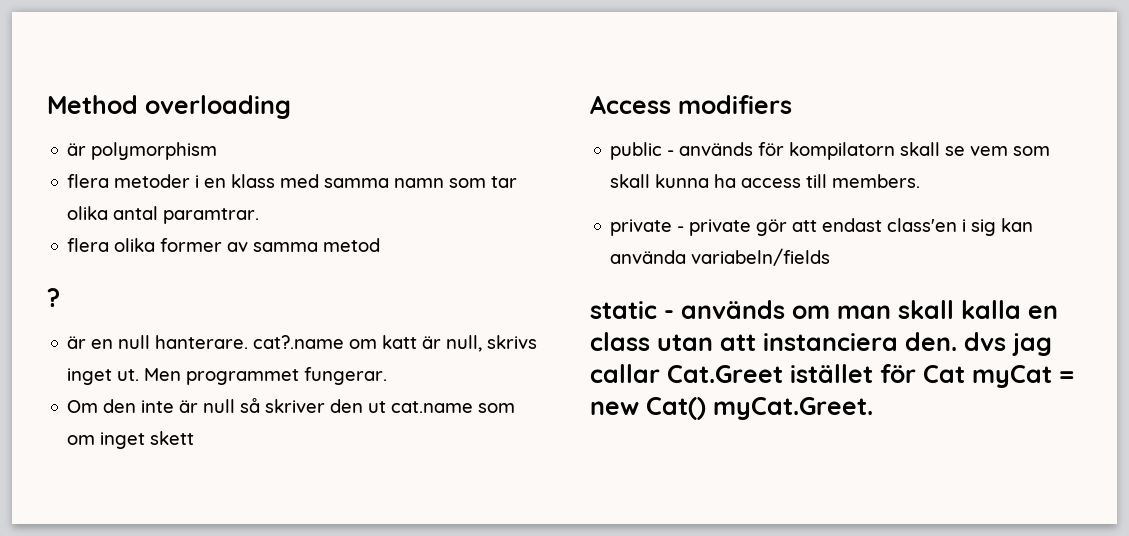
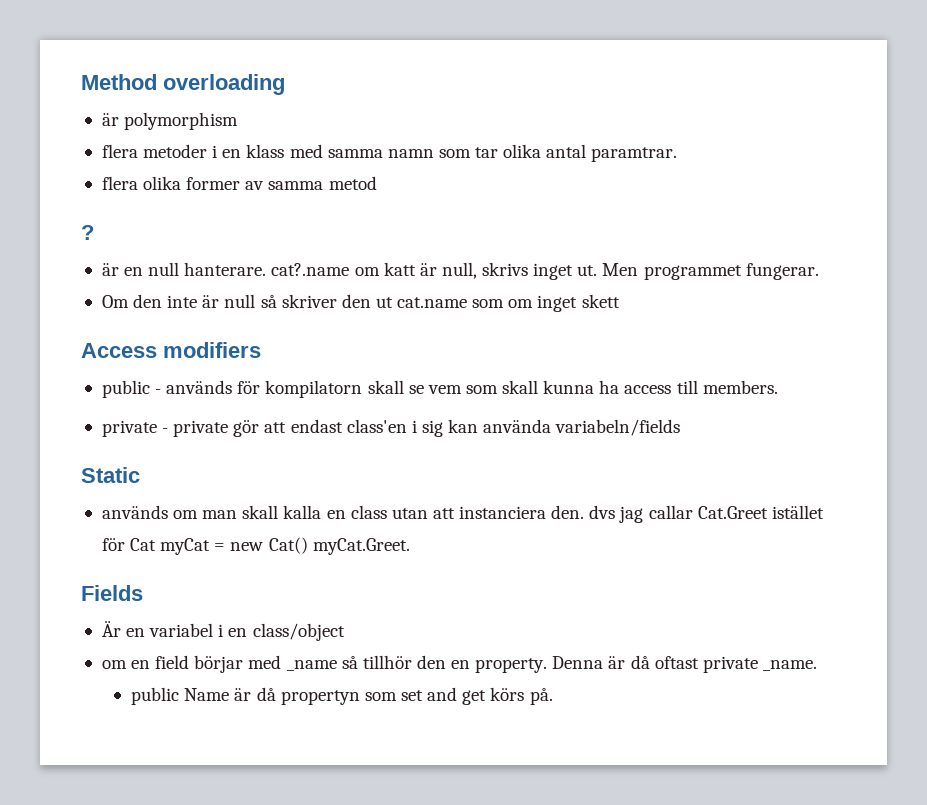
[590,301,674,319] static - -> [81,467,140,483] Static //
(873, 408) none -> [81,585,143,601] [101,621,345,641] [101,655,817,673] [131,687,553,705] // Fields // Är en variabel i en class/object // om en field börjar med _name så tillhör den en property. Denna är då oftast private _name. // public Name är då propertyn som set and get körs på.

